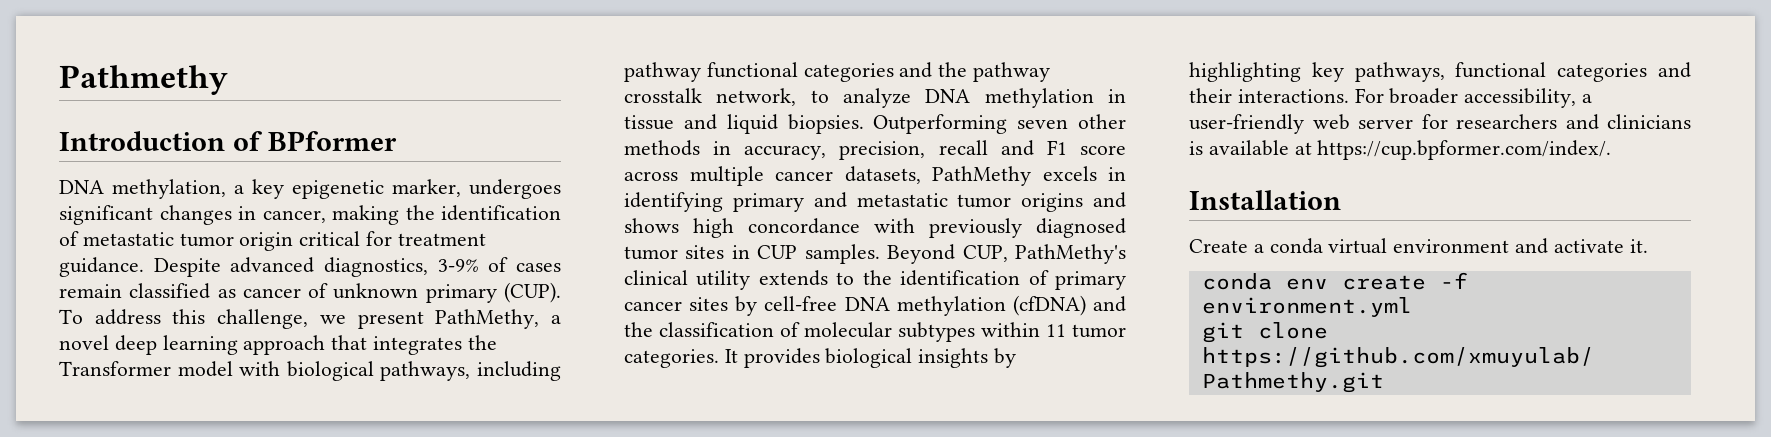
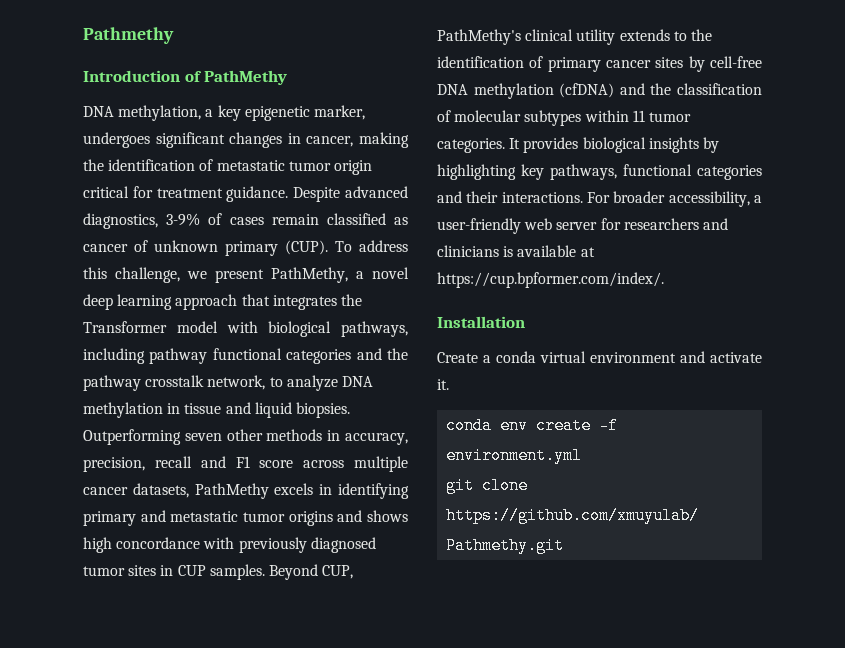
[267,131,397,151] BPformer -> [204,70,288,85] PathMethy

